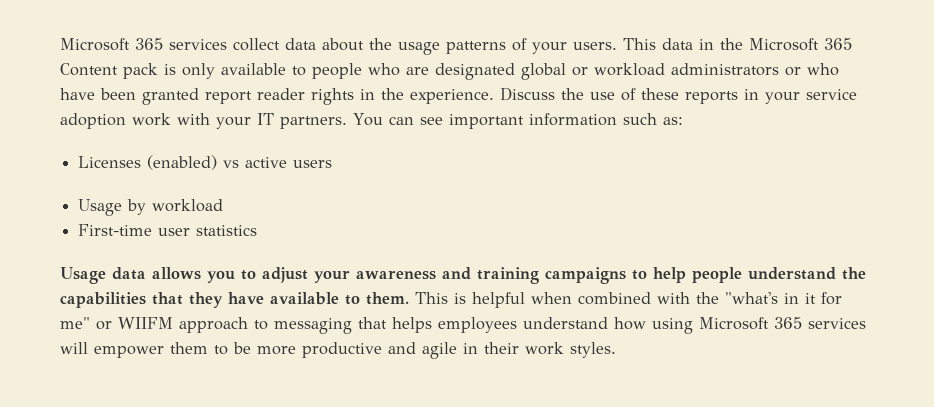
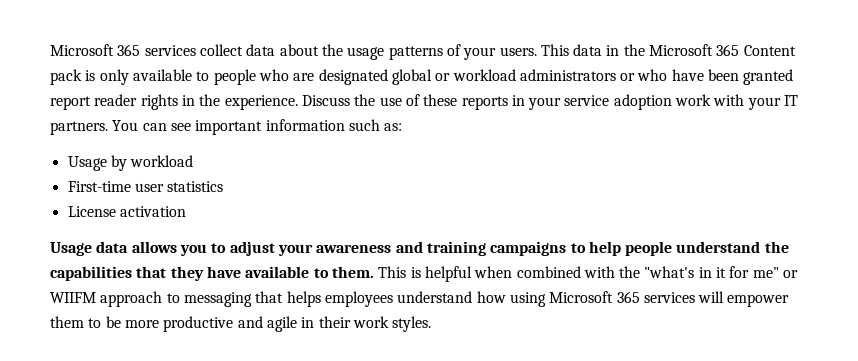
[78,155,333,170] // Licenses (enabled) vs active users -> (403, 127) none
(258, 230) none -> [67,206,186,217] // License activation

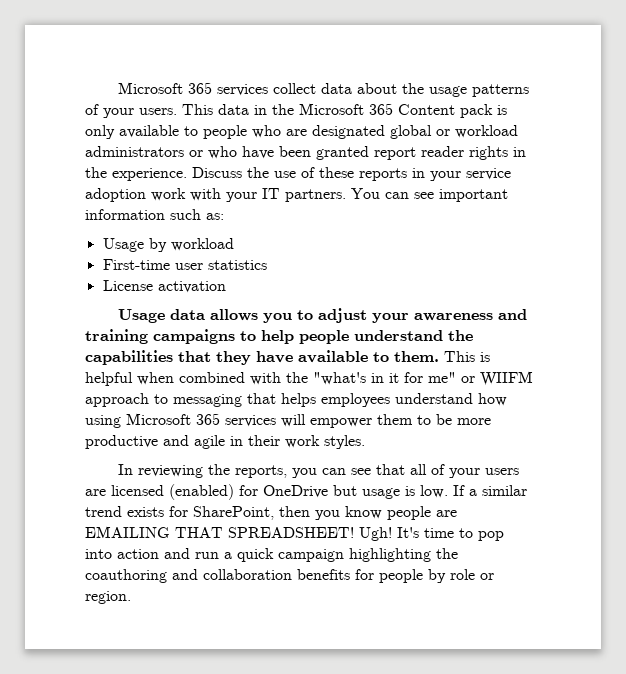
(432, 324) none -> [118,464,520,478] [85,484,527,500] [85,506,457,520] [85,526,504,541] [85,548,458,562] [85,569,494,583] [85,591,131,604] // In reviewing the reports, you can see that all of your users are licensed (enabled) for OneDrive but usage is low. If a similar trend exists for SharePoint, then you know people are EMAILING THAT SPREADSHEET! Ugh! It's time to pop into action and run a quick campaign highlighting the coauthoring and collaboration benefits for people by role or region.

